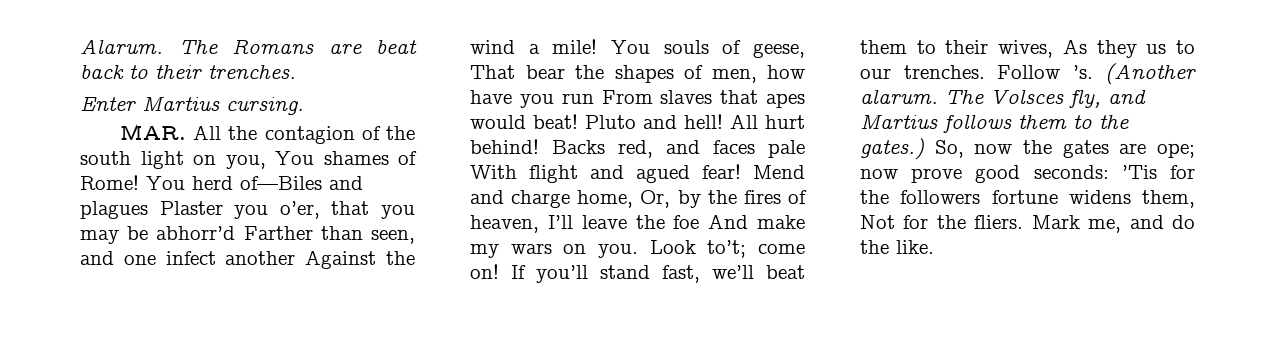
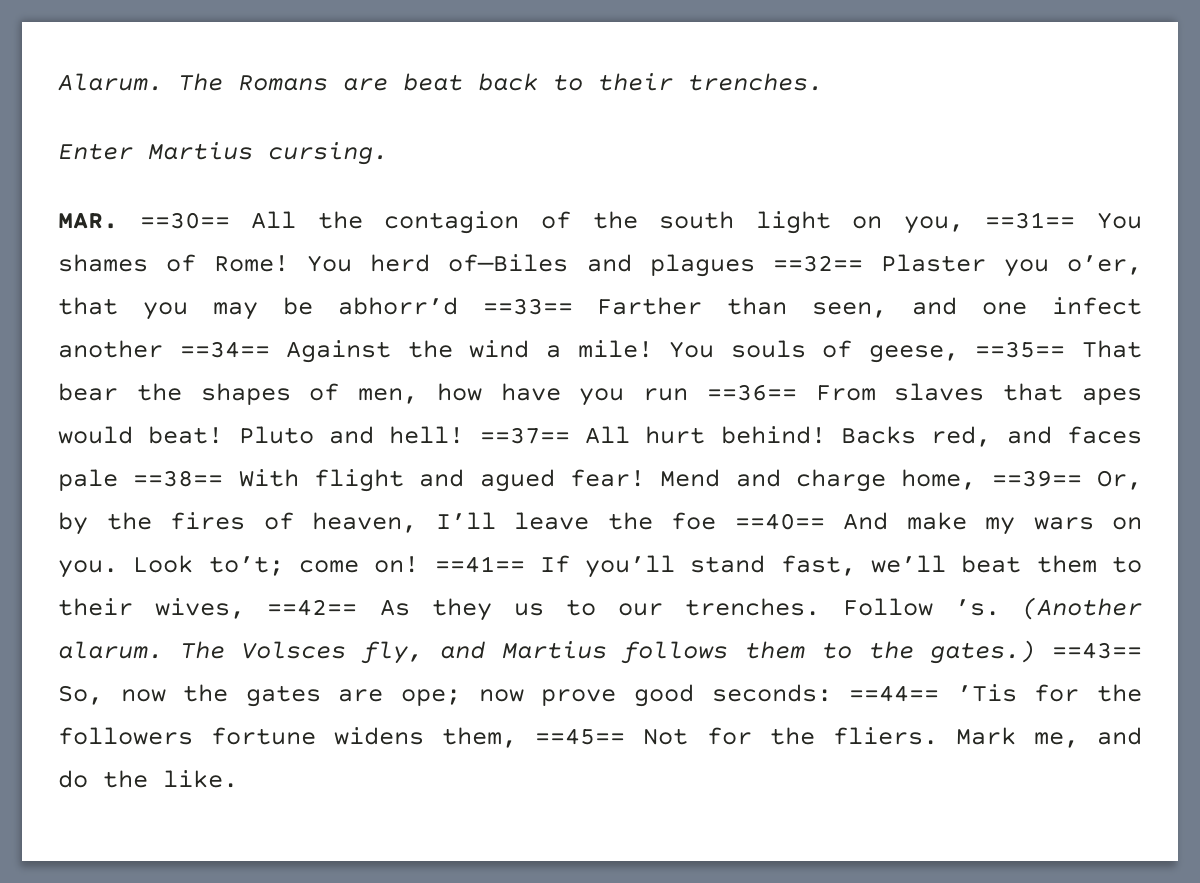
(187, 132) none -> [139,212,230,229] ==30==
(266, 162) none -> [985,212,1076,229] ==31==
(148, 210) none -> [772,255,863,272] ==32==
(236, 233) none -> [482,298,573,315] ==33==
(296, 258) none -> [179,341,270,358] ==34==
(805, 50) none -> [975,341,1066,358] ==35==
(594, 98) none -> [706,384,797,401] ==36==
(723, 121) none -> [479,427,570,444] ==37==
(805, 149) none -> [133,470,224,487] ==38==
(634, 199) none -> [991,470,1082,487] ==39==
(700, 222) none -> [734,513,825,530] ==40==
(499, 271) none -> [434,556,525,573] ==41==
(1054, 49) none -> [267,599,358,616] ==42==
(924, 149) none -> [1052,642,1143,659] ==43==
(1109, 172) none -> [849,685,940,702] ==44==
(1195, 199) none -> [535,728,626,745] ==45==

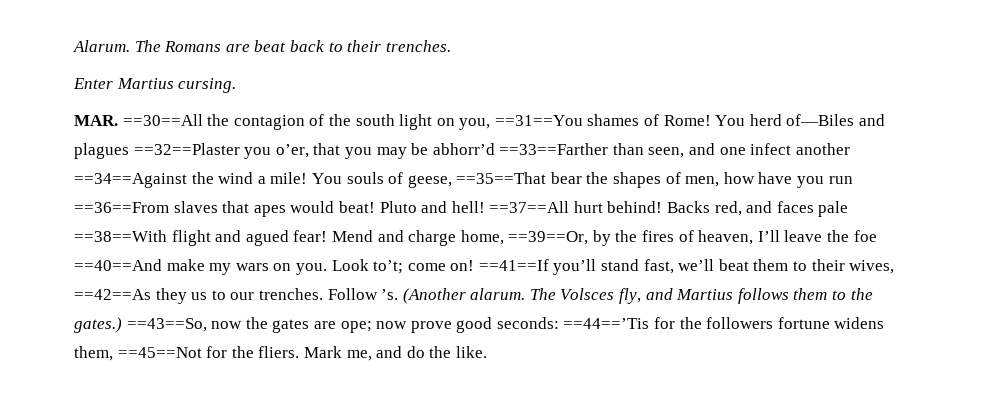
[139,211,297,229] ==30== All -> [122,114,203,126] ==30==All
[985,212,1143,229] ==31== You -> [494,115,583,126] ==31==You
[772,254,986,272] ==32== Plaster -> [133,143,240,155] ==32==Plaster
[482,297,703,315] ==33== Farther -> [499,143,609,155] ==33==Farther
[179,340,392,363] ==34== Against -> [74,173,187,188] ==34==Against
[975,340,1142,358] ==35== That -> [456,172,547,184] ==35==That
[706,384,876,401] ==36== From -> [74,202,169,213] ==36==From
[479,426,630,444] ==37== All -> [489,201,570,213] ==37==All
[133,469,299,487] ==38== With -> [74,230,167,242] ==38==With
[991,470,1143,490] ==39== Or, -> [508,231,589,245] ==39==Or,
[734,512,888,530] ==40== And -> [74,259,162,271] ==40==And
[434,555,570,573] ==41== If -> [478,259,549,271] ==41==If
[267,599,410,616] ==42== As -> [74,289,151,300] ==42==As
[1052,642,1143,659] [58,685,103,705] ==43== So, -> [126,318,207,332] ==43==So,
[849,684,1017,702] ==44== ’Tis -> [563,318,650,329] ==44==’Tis
[535,728,689,745] ==45== Not -> [117,347,202,358] ==45==Not

